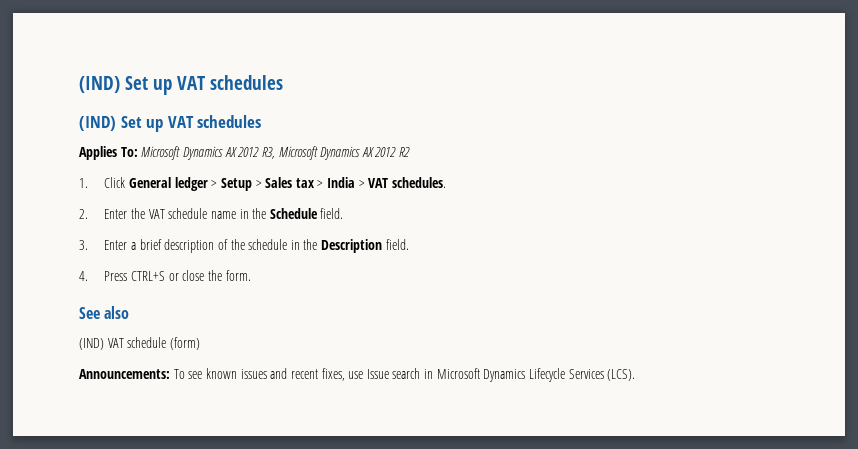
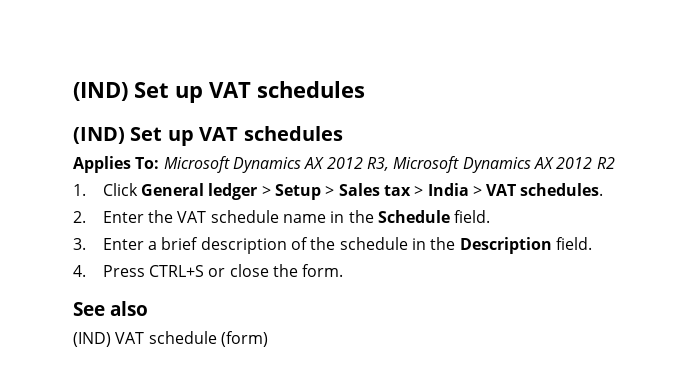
[79,368,636,382] // Announcements: To see known issues and recent fixes, use Issue search in Microsoft Dynamics Lifecycle Services (LCS). -> (268, 339) none

